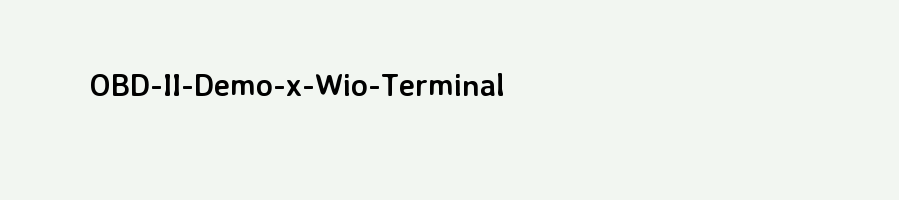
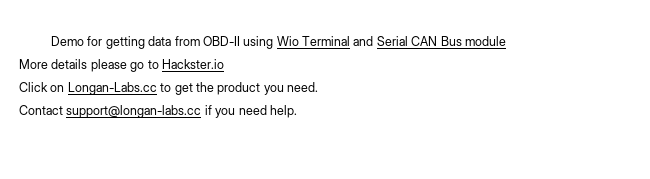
[90,73,505,96] OBD-II-Demo-x-Wio-Terminal -> [51,36,506,49] [19,59,224,72] [19,82,318,95] [19,105,297,118] Demo for getting data from OBD-II using Wio Terminal and Serial CAN Bus module // More details please go to Hackster.io // Click on Longan-Labs.cc to get the product you need. // Contact support@longan-labs.cc if you need help.

